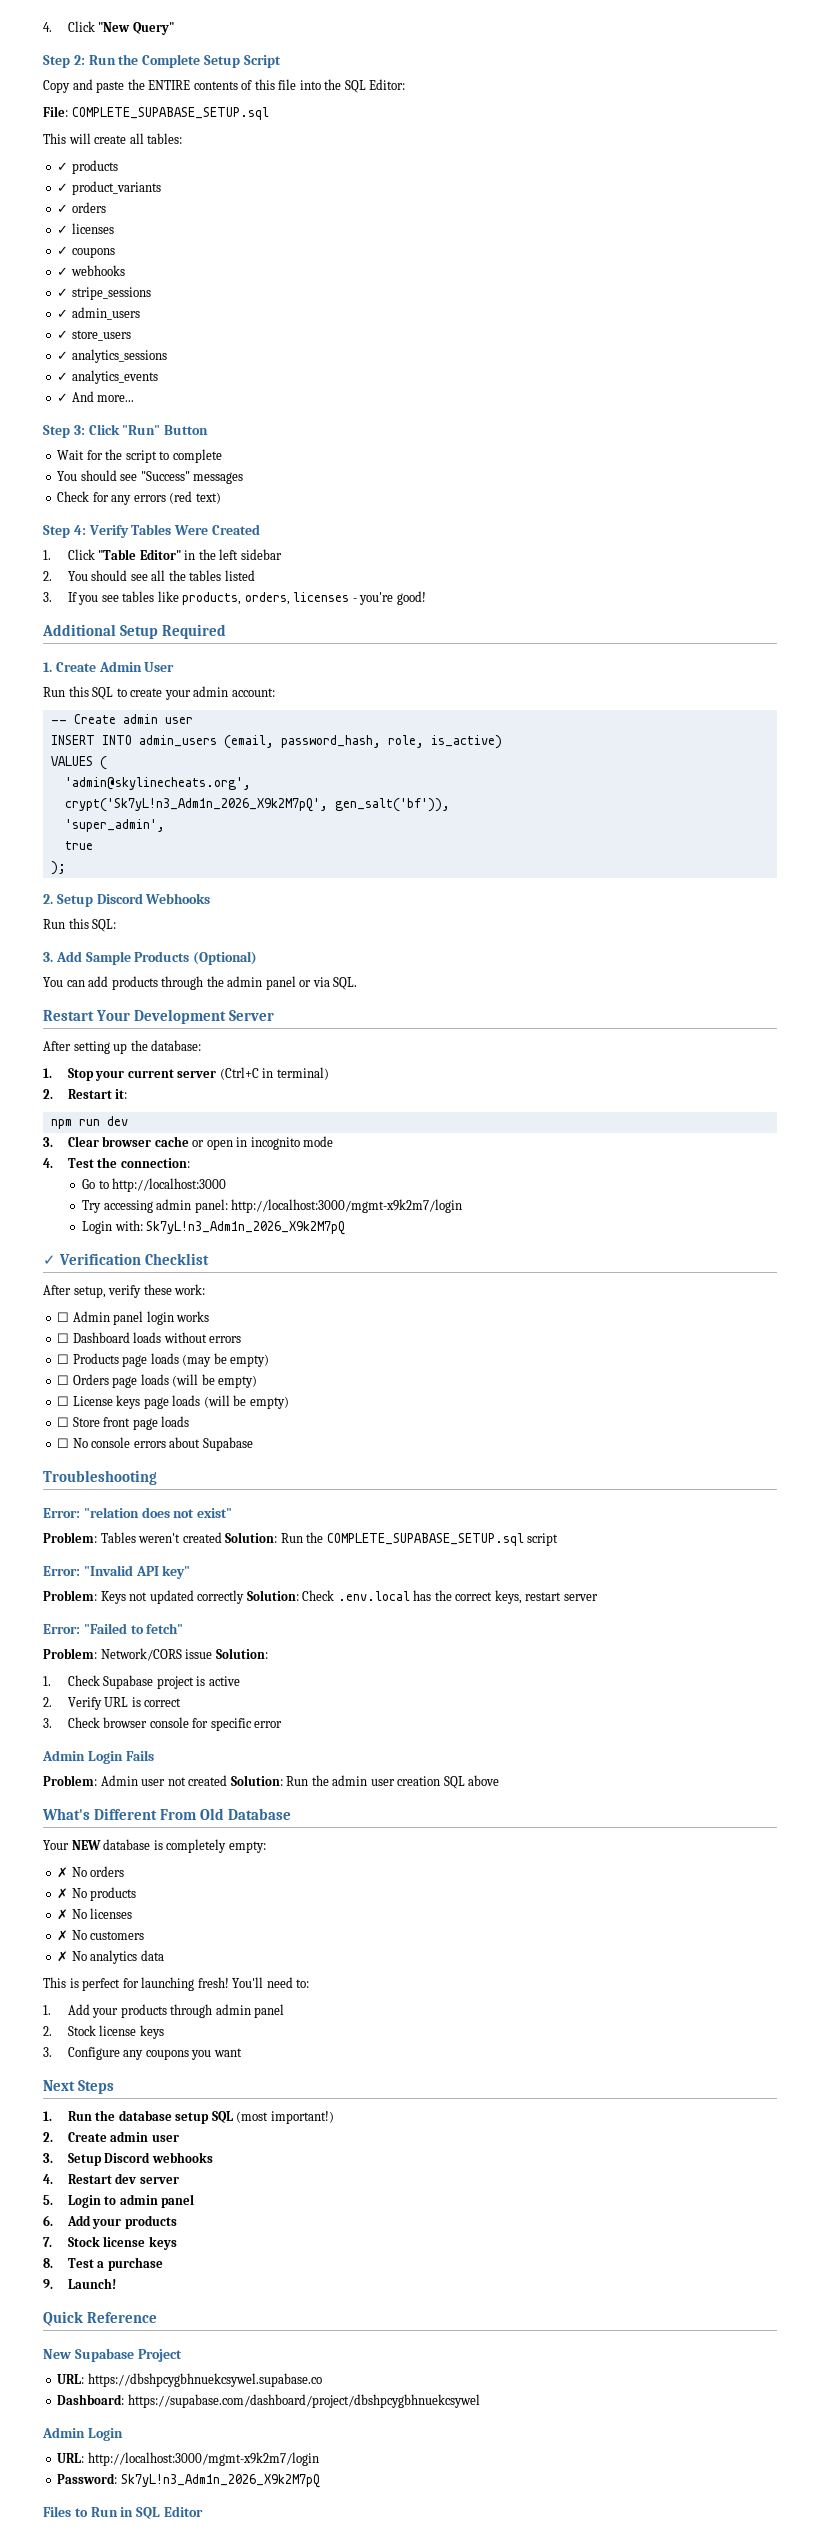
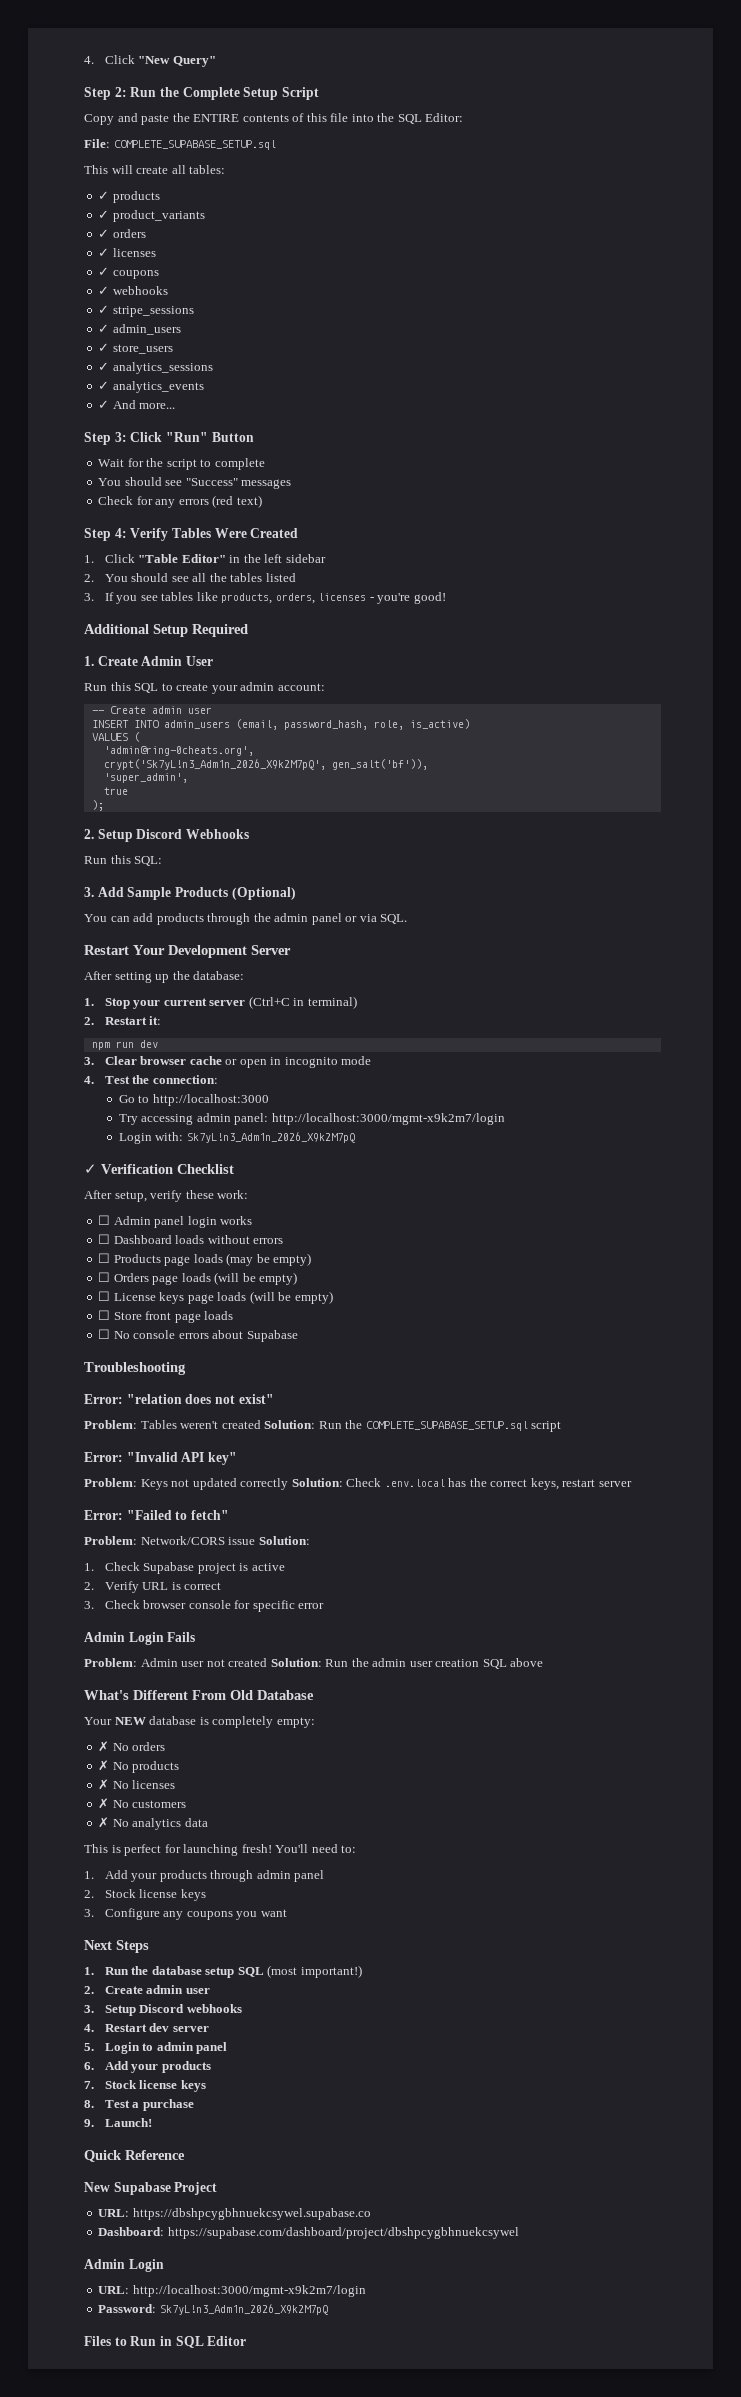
[64,777,251,790] 'admin@skylinecheats.org', -> [103,746,254,756] 'admin@ring-0cheats.org',

